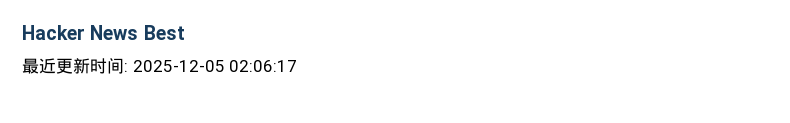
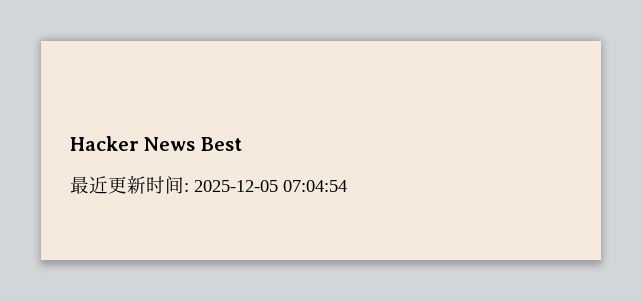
[229,60,298,72] 02:06:17 -> [283,180,347,192] 07:04:54

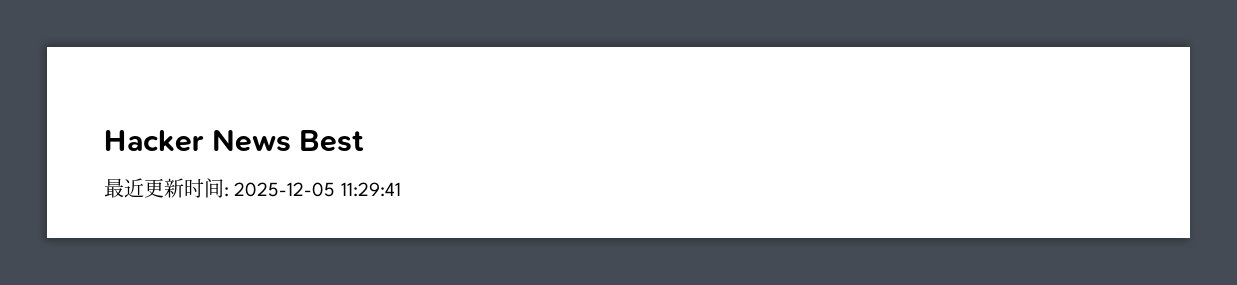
[283,180,347,192] 07:04:54 -> [340,182,401,197] 11:29:41

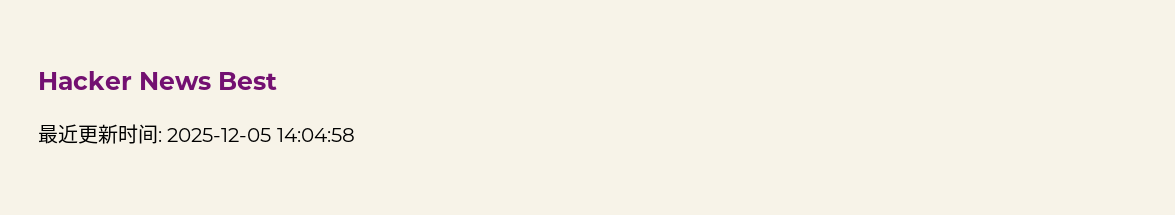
[340,182,401,197] 11:29:41 -> [276,128,355,142] 14:04:58

